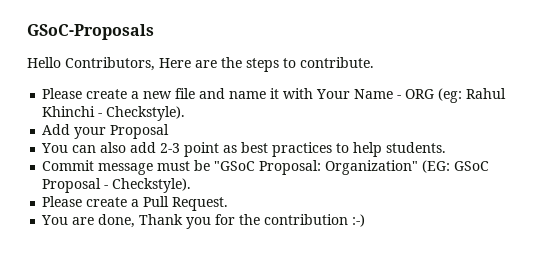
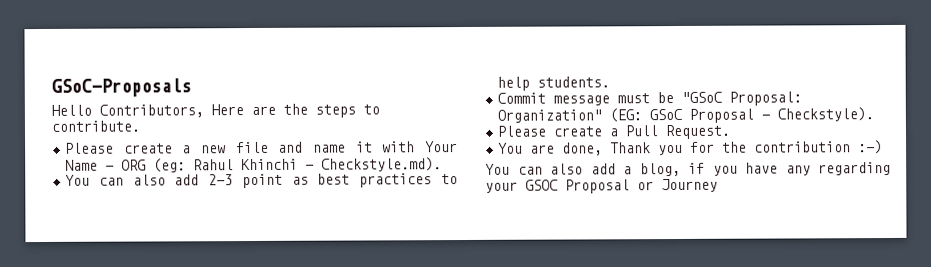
[106,106,186,121] [42,124,170,139] Checkstyle). // Add your Proposal -> [321,157,443,172] Checkstyle.md).
(366, 220) none -> [485,161,891,177] [485,178,718,194] // You can also add a blog, if you have any regarding your GSOC Proposal or Journey

